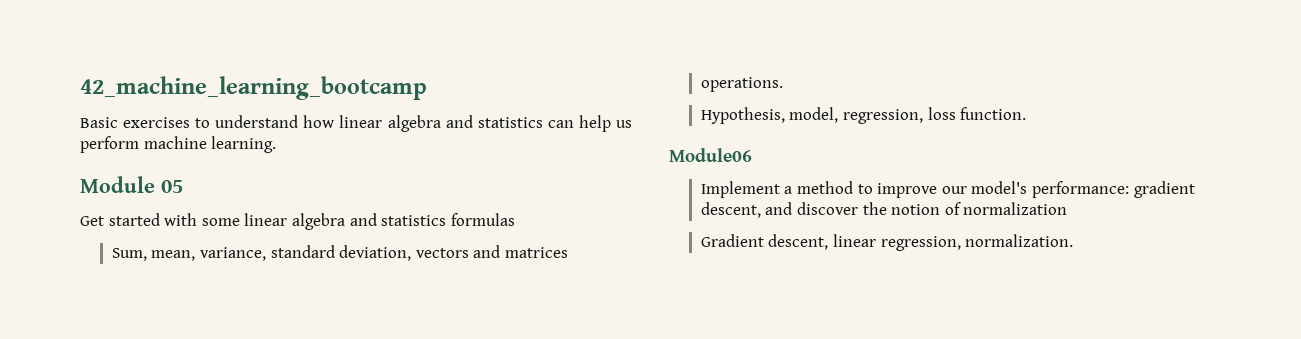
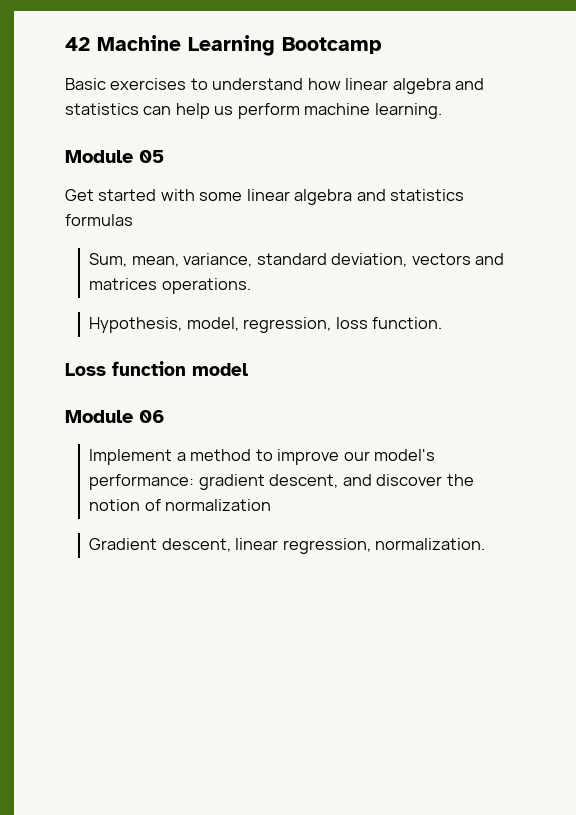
[80,76,427,100] 42_machine_learning_bootcamp -> [65,35,382,56] 42 Machine Learning Bootcamp
[669,148,752,162] Module06 -> [65,361,248,376] [65,410,165,423] Loss function model // Module 06

